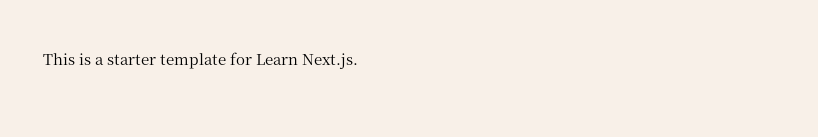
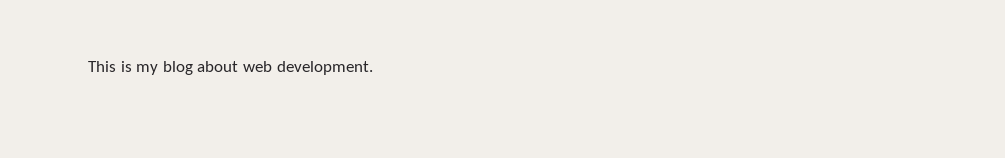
[95,52,359,69] a starter template for Learn Next.js. -> [136,61,373,75] my blog about web development.

